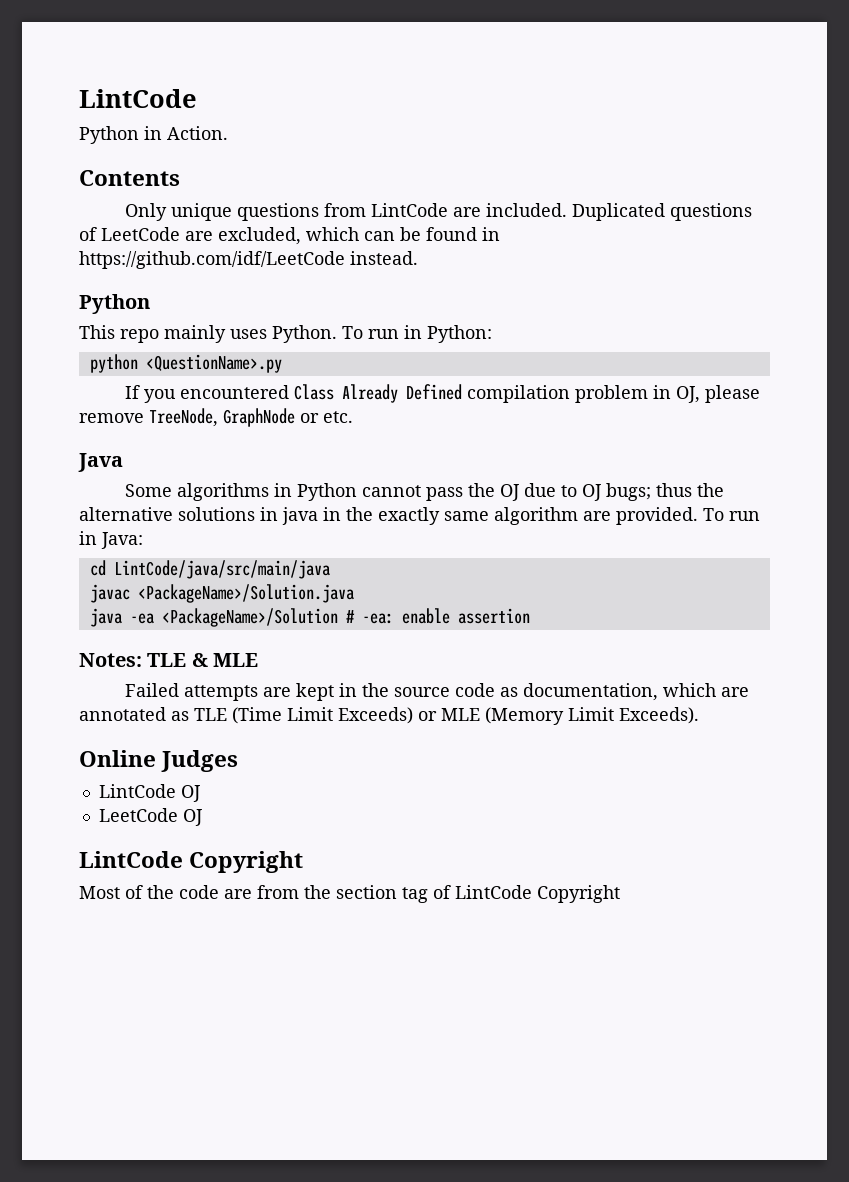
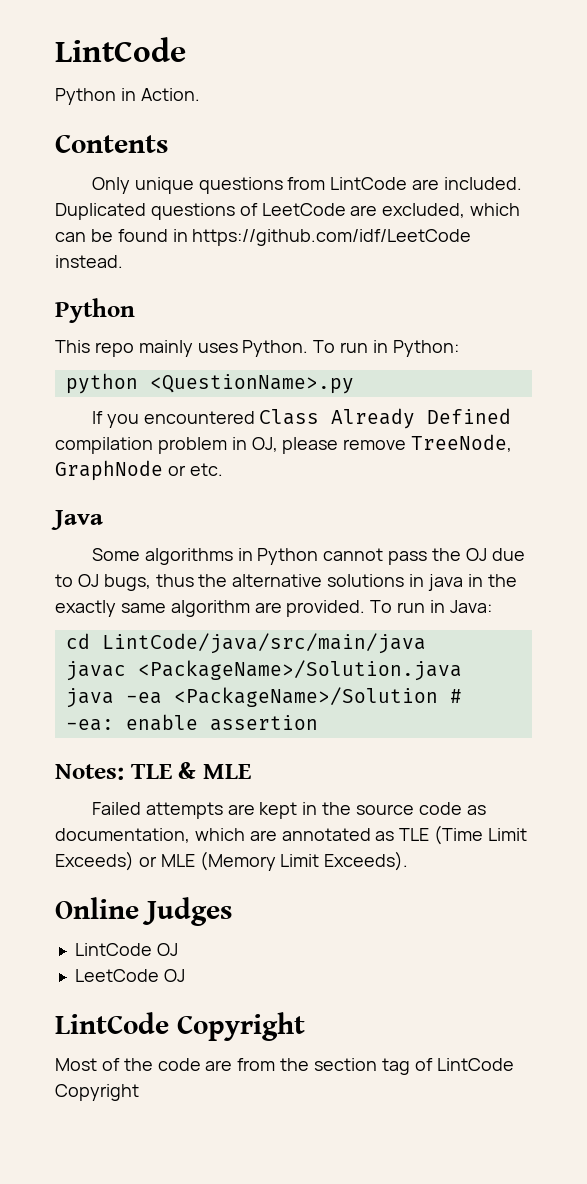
[606,483,652,501] bugs; -> [103,574,151,591] bugs,

